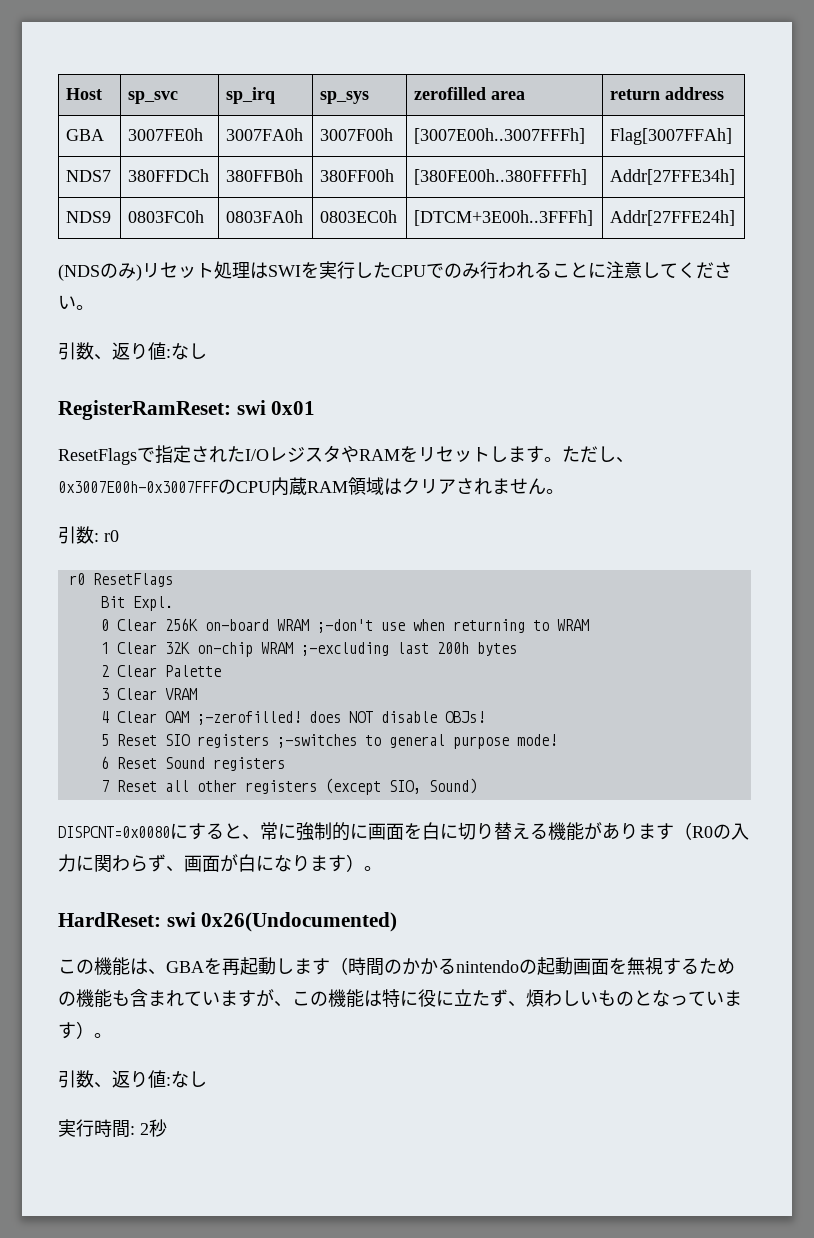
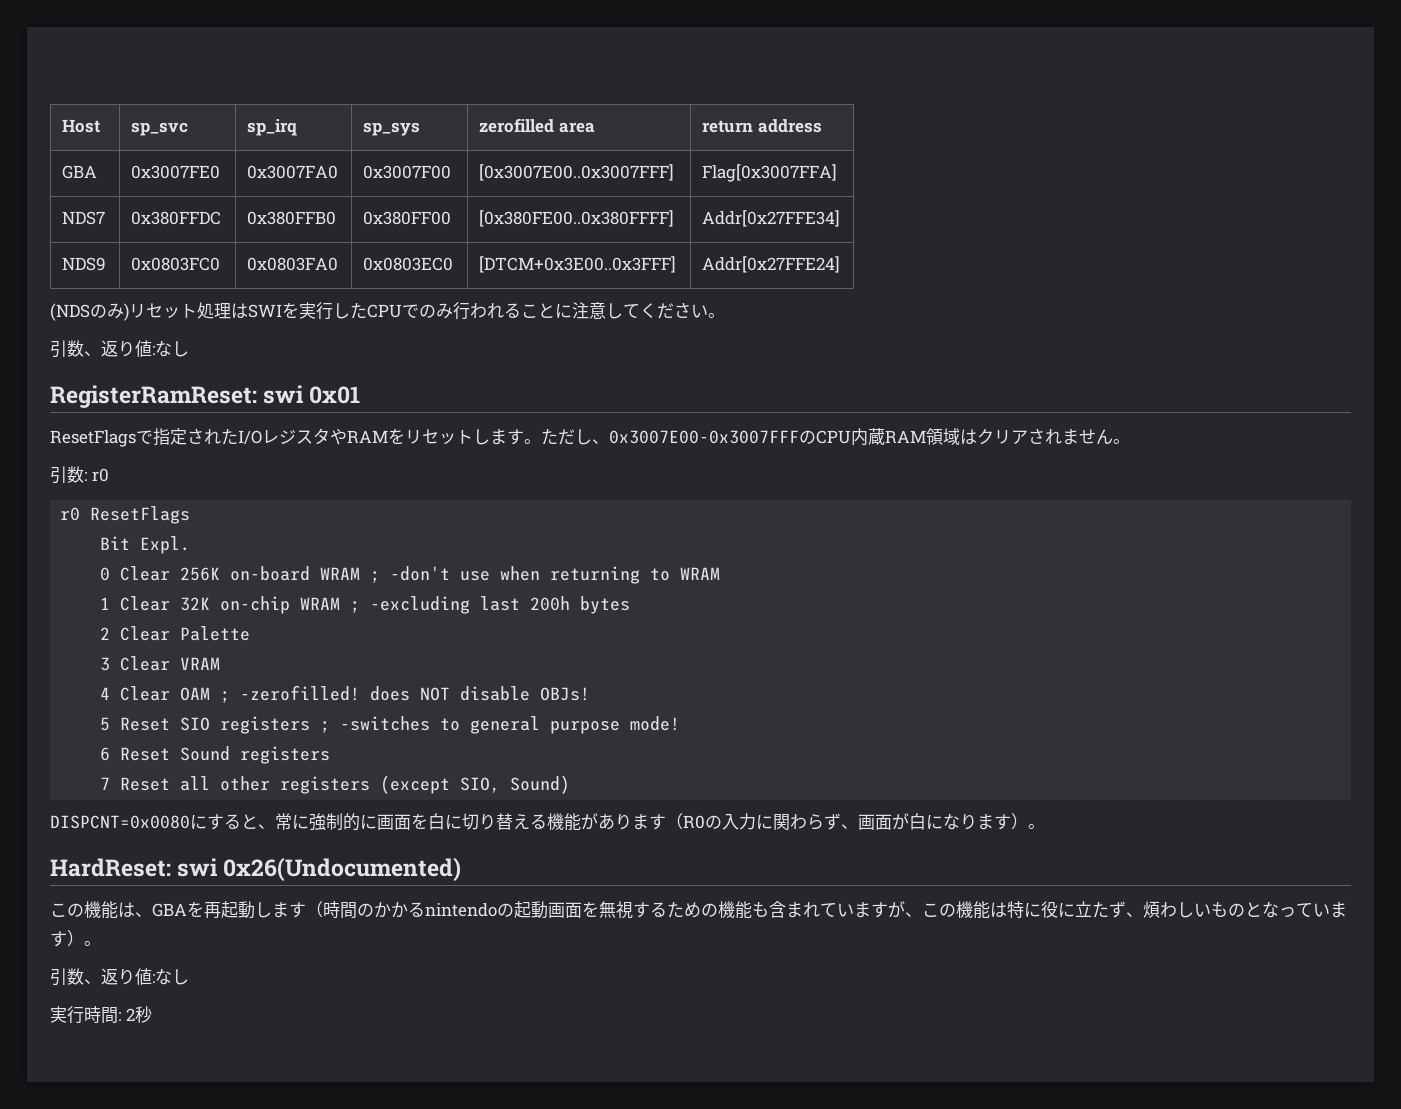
[128,128,204,141] [226,128,304,141] [320,128,394,141] [414,128,586,144] [610,128,733,145] [66,170,112,182] [128,169,210,182] [226,169,304,182] [320,169,395,182] [414,169,588,185] [610,169,736,185] [66,211,112,223] [128,210,205,223] [226,210,304,223] [320,210,398,223] [414,210,594,226] [610,210,736,226] 3007FE0h | 3007FA0h | 3007F00h | [3007E00h..3007FFFh] | Flag[3007FFAh] // NDS7 | 380FFDCh | 380FFB0h | 380FF00h | [380FE00h..380FFFFh] | Addr[27FFE34h] // NDS9 | 0803FC0h | 0803FA0h | 0803EC0h | [DTCM+3E00h..3FFFh] | Addr[27FFE24h] -> [131,165,221,179] [247,165,339,179] [363,165,452,179] [479,164,675,181] [702,164,838,182] [62,211,106,225] [131,211,222,225] [247,211,337,225] [363,211,452,225] [479,210,675,227] [702,210,841,227] [62,257,107,271] [131,257,221,271] [247,257,339,271] [363,257,454,271] [479,256,677,273] [702,256,841,273] 0x3007FE0 | 0x3007FA0 | 0x3007F00 | [0x3007E00..0x3007FFF] | Flag[0x3007FFA] // NDS7 | 0x380FFDC | 0x380FFB0 | 0x380FF00 | [0x380FE00..0x380FFFF] | Addr[0x27FFE34] // NDS9 | 0x0803FC0 | 0x0803FA0 | 0x0803EC0 | [DTCM+0x3E00..0x3FFF] | Addr[0x27FFE24]
[58,481,219,493] 0x3007E00h-0x3007FFF -> [609,430,799,444] 0x3007E00-0x3007FFF
[316,619,373,633] ;-don't -> [370,566,451,583] ; -don't
[300,642,389,656] ;-excluding -> [350,596,471,614] ; -excluding
[196,711,301,725] ;-zerofilled! -> [220,685,361,703] ; -zerofilled!
[276,734,357,748] ;-switches -> [320,716,431,733] ; -switches

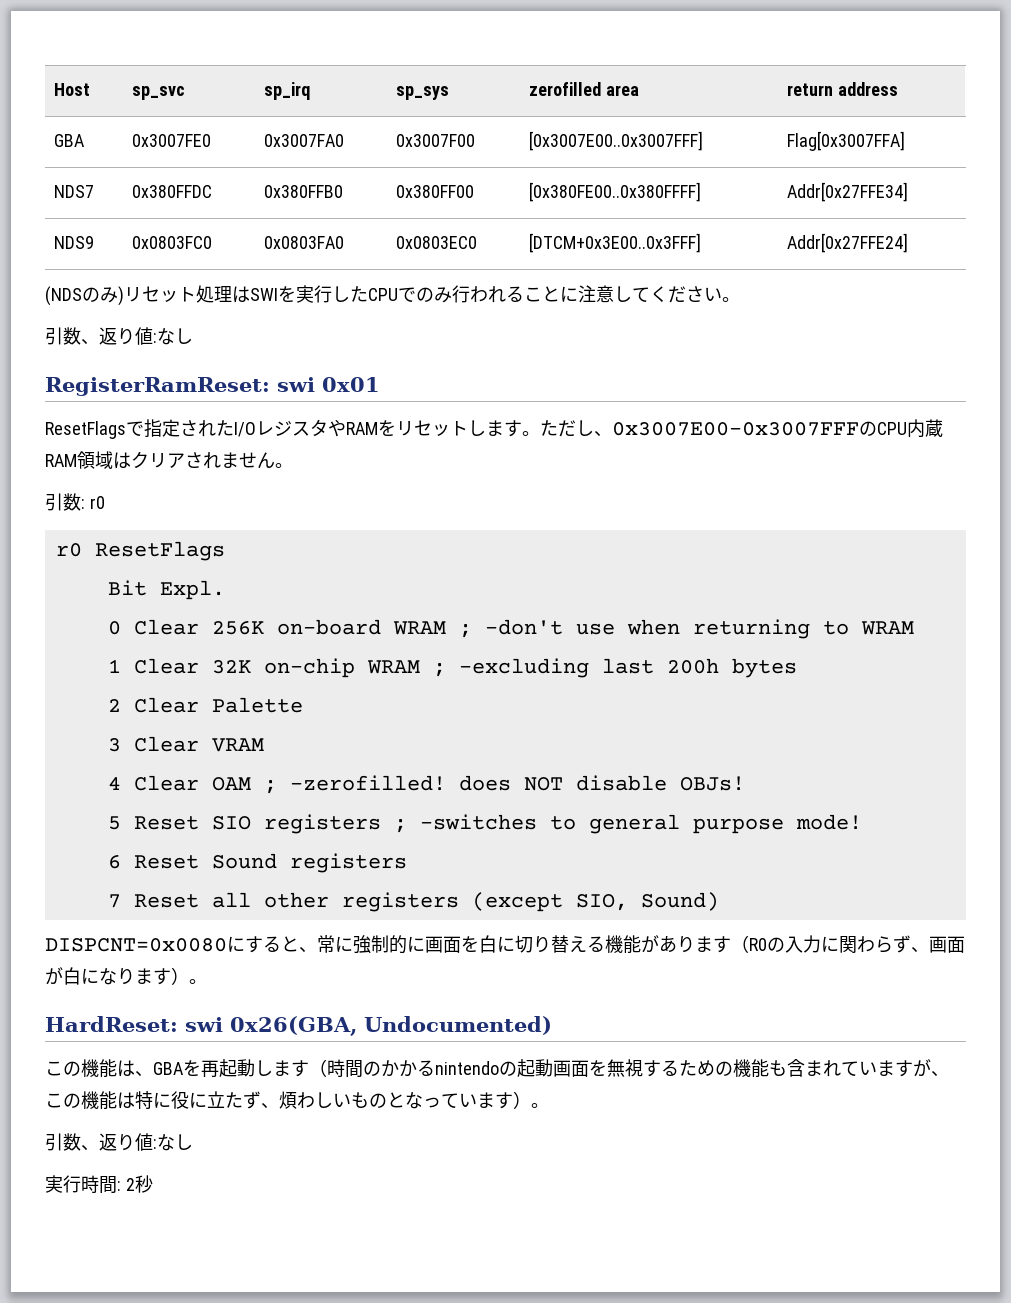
[223,857,462,882] 0x26(Undocumented) -> [230,1016,552,1036] 0x26(GBA, Undocumented)

